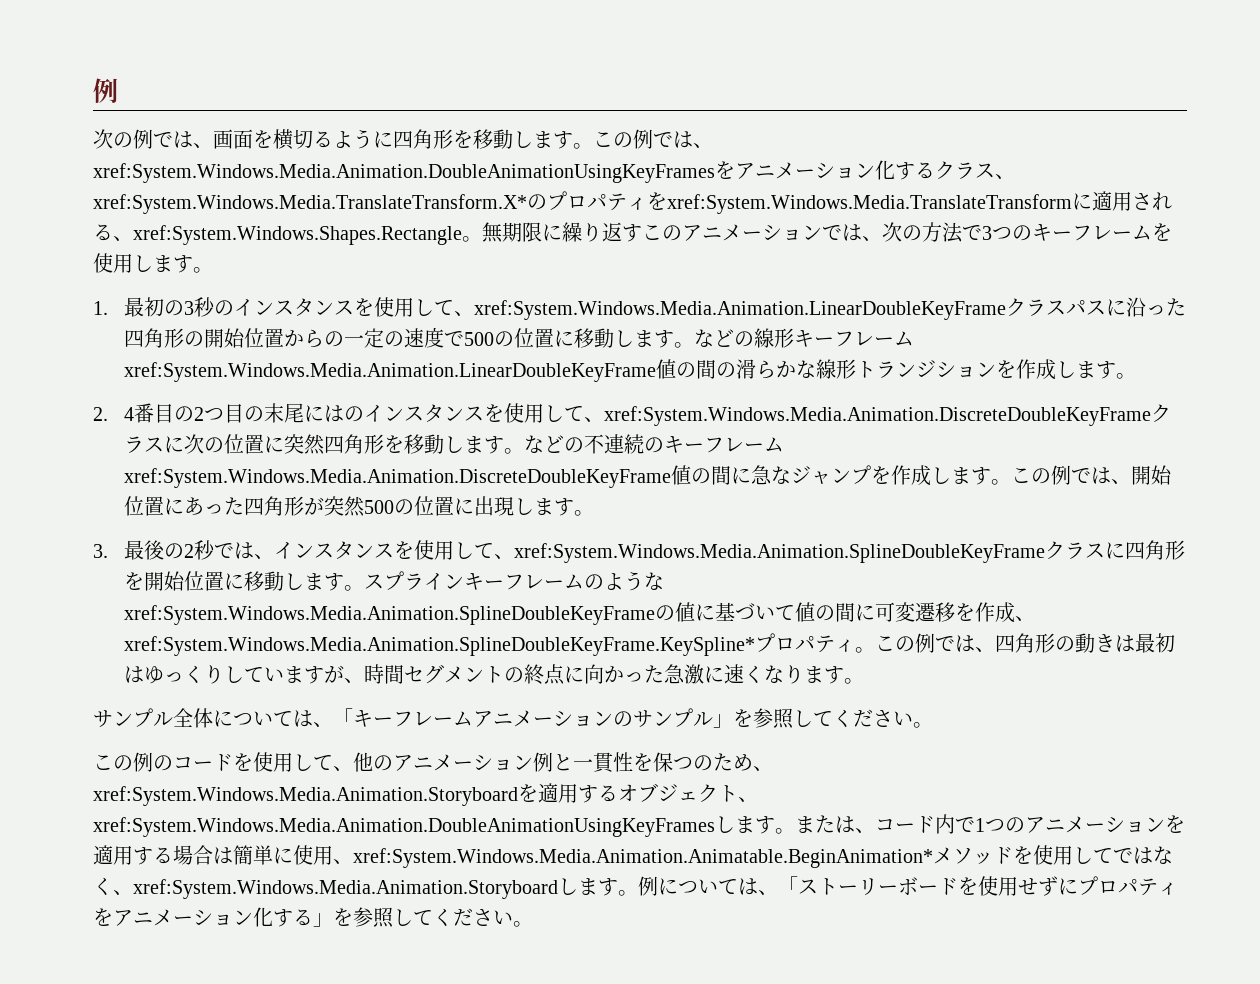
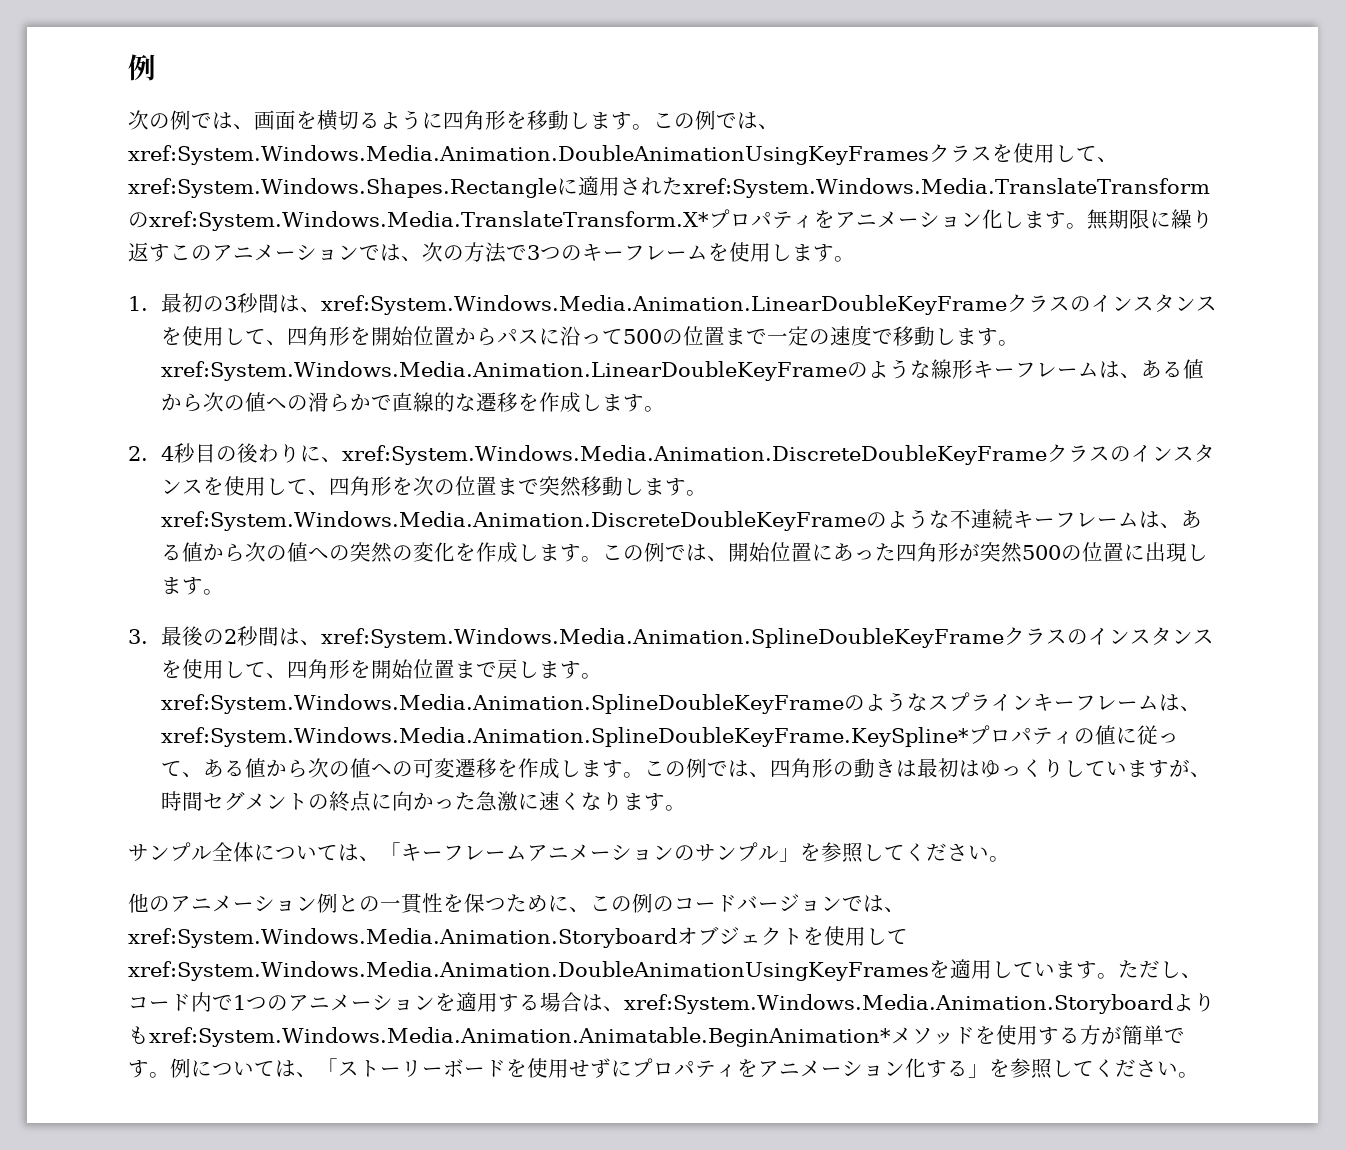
[715,160,1015,180] [93,191,1172,214] [93,224,462,245] をアニメーション化するクラス、xref:System.Windows.Media.TranslateTransform.X*のプロパティをxref:System.Windows.Media.TranslateTransformに適用される、xref:System.Windows.Shapes.Rectangle -> [929,143,1118,163] [128,176,1210,198] [128,209,1066,231] クラスを使用して、xref:System.Windows.Shapes.Rectangleに適用されたxref:System.Windows.Media.TranslateTransformのxref:System.Windows.Media.TranslateTransform.X*プロパティをアニメーション化します
[214,297,1187,320] [124,327,915,348] [124,359,997,382] のインスタンスを使用して、xref:System.Windows.Media.Animation.LinearDoubleKeyFrameクラスパスに沿った四角形の開始位置からの一定の速度で500の位置に移動します。などの線形キーフレームxref:System.Windows.Media.Animation.LinearDoubleKeyFrame値の間の滑らかな線形トランジション -> [257,294,1217,315] [160,325,1019,346] [160,359,1204,381] [160,392,518,412] 間は、xref:System.Windows.Media.Animation.LinearDoubleKeyFrameクラスのインスタンスを使用して、四角形を開始位置からパスに沿って500の位置まで一定の速度で移動します。xref:System.Windows.Media.Animation.LinearDoubleKeyFrameのような線形キーフレームは、ある値から次の値への滑らかで直線的な遷移
[134,403,1172,426] [124,434,785,455] [124,465,872,488] 番目の2つ目の末尾にはのインスタンスを使用して、xref:System.Windows.Media.Animation.DiscreteDoubleKeyFrameクラスに次の位置に突然四角形を移動します。などの不連続のキーフレームxref:System.Windows.Media.Animation.DiscreteDoubleKeyFrame値の間に急なジャンプ -> [173,443,1215,465] [160,476,707,497] [160,509,1202,531] [160,542,455,563] 秒目の後わりに、xref:System.Windows.Media.Animation.DiscreteDoubleKeyFrameクラスのインスタンスを使用して、四角形を次の位置まで突然移動します。xref:System.Windows.Media.Animation.DiscreteDoubleKeyFrameのような不連続キーフレームは、ある値から次の値への突然の変化
[214,540,1186,563] [124,571,365,591] では、インスタンスを使用して、xref:System.Windows.Media.Animation.SplineDoubleKeyFrameクラスに四角形を開始位置に移動します。 -> [257,627,1214,648] [160,659,602,679] [160,692,928,714] 間は、xref:System.Windows.Media.Animation.SplineDoubleKeyFrameクラスのインスタンスを使用して、四角形を開始位置まで戻します。xref:System.Windows.Media.Animation.SplineDoubleKeyFrameのような
[584,571,665,591] [124,602,1036,625] [124,633,856,656] のようなxref:System.Windows.Media.Animation.SplineDoubleKeyFrameの値に基づいて値の間に可変遷移を作成、xref:System.Windows.Media.Animation.SplineDoubleKeyFrame.KeySpline*プロパティ -> [1158,694,1201,712] [160,725,1179,747] [160,758,623,779] は、xref:System.Windows.Media.Animation.SplineDoubleKeyFrame.KeySpline*プロパティの値に従って、ある値から次の値への可変遷移を作成します
[93,752,353,772] この例のコードを使用して、 -> (1010, 859) none
(573, 762) none -> [359,896,380,912] の
[693,753,773,771] [93,783,758,806] [93,815,855,837] のため、xref:System.Windows.Media.Animation.Storyboardを適用するオブジェクト、xref:System.Windows.Media.Animation.DoubleAnimationUsingKeyFramesします。または -> [506,893,905,913] [128,926,908,948] [128,959,1181,981] ために、この例のコードバージョンでは、xref:System.Windows.Media.Animation.Storyboardオブジェクトを使用してxref:System.Windows.Media.Animation.DoubleAnimationUsingKeyFramesを適用しています。ただし
[233,845,353,865] 簡単に使用、 -> [603,993,1215,1014] [128,1026,149,1044] 、xref:System.Windows.Media.Animation.Storyboardよりも
[1073,846,1173,864] [93,877,598,899] してではなく、xref:System.Windows.Media.Animation.Storyboardしま -> [1038,1025,1185,1045] する方が簡単で

